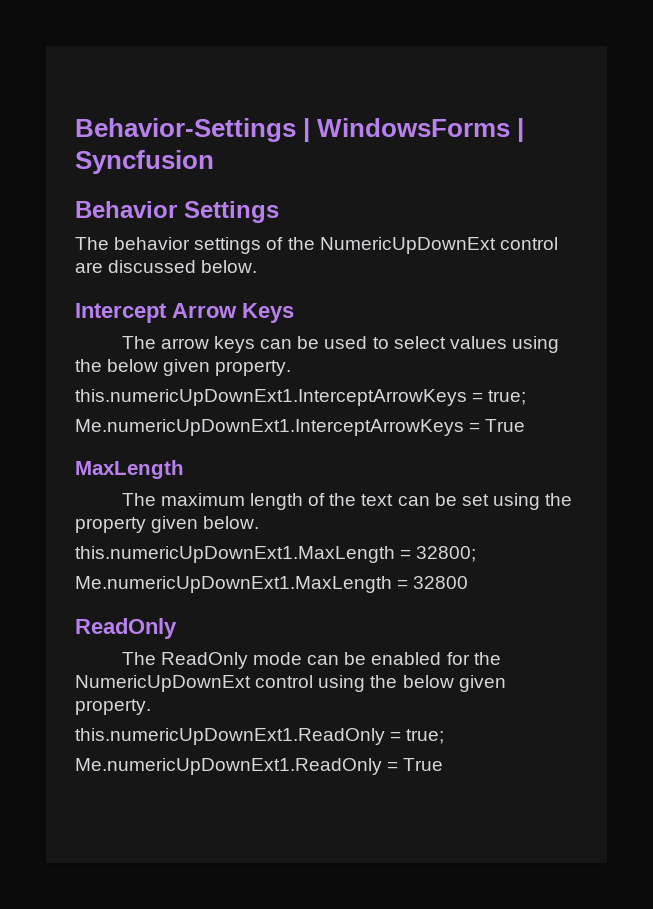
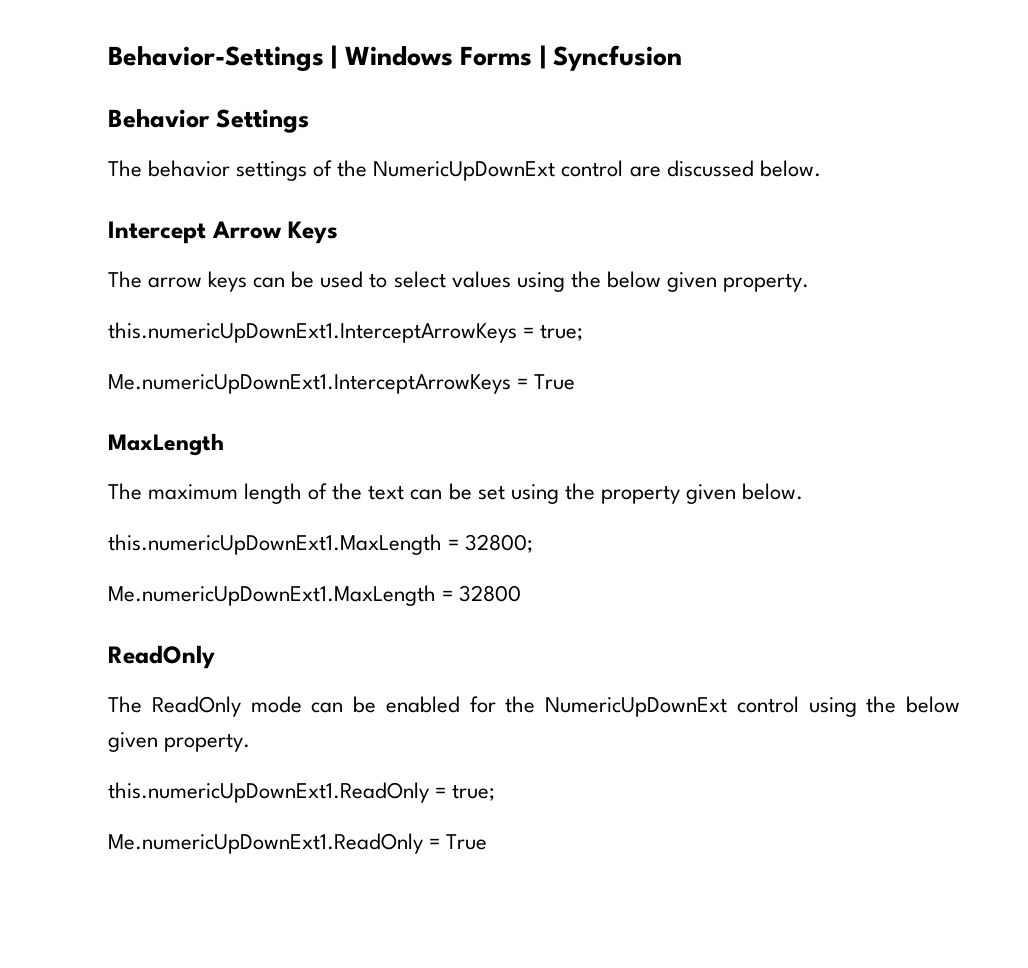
[317,118,511,137] WindowsForms -> [344,46,533,66] Windows Forms

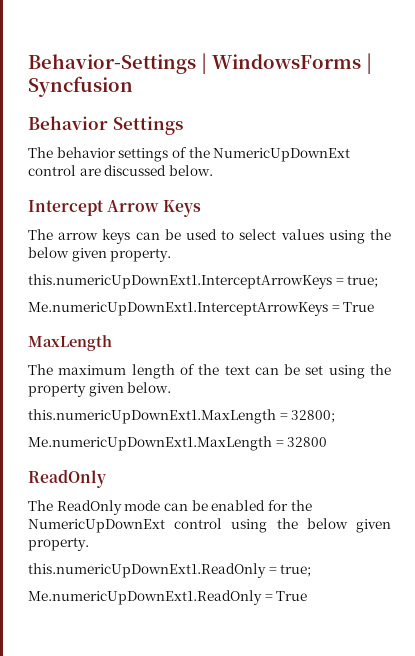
[344,46,533,66] Windows Forms -> [212,54,361,69] WindowsForms

